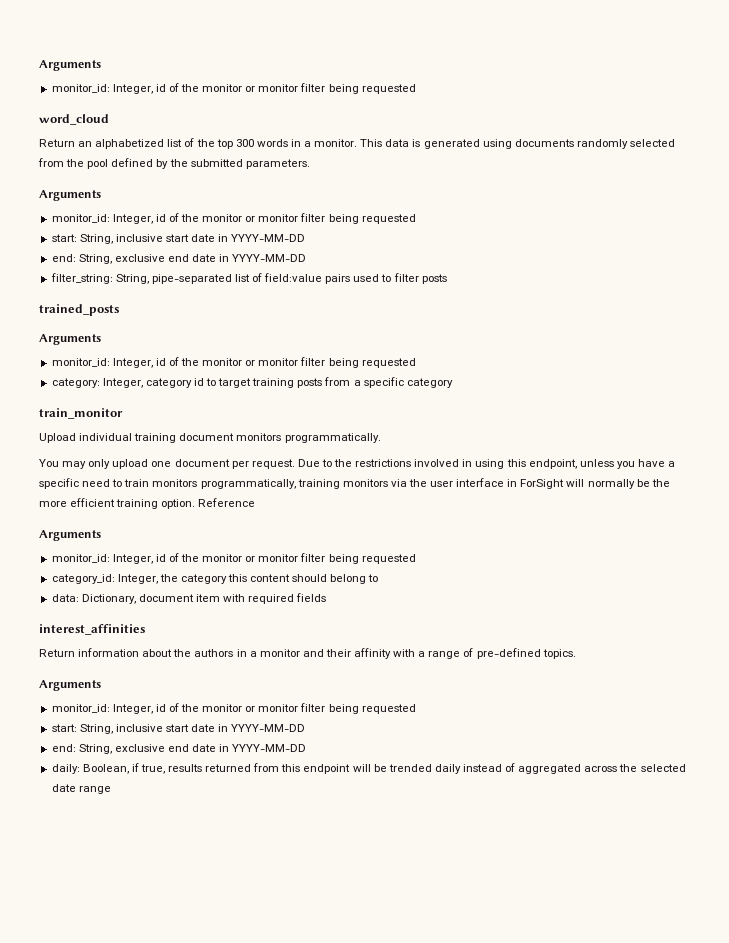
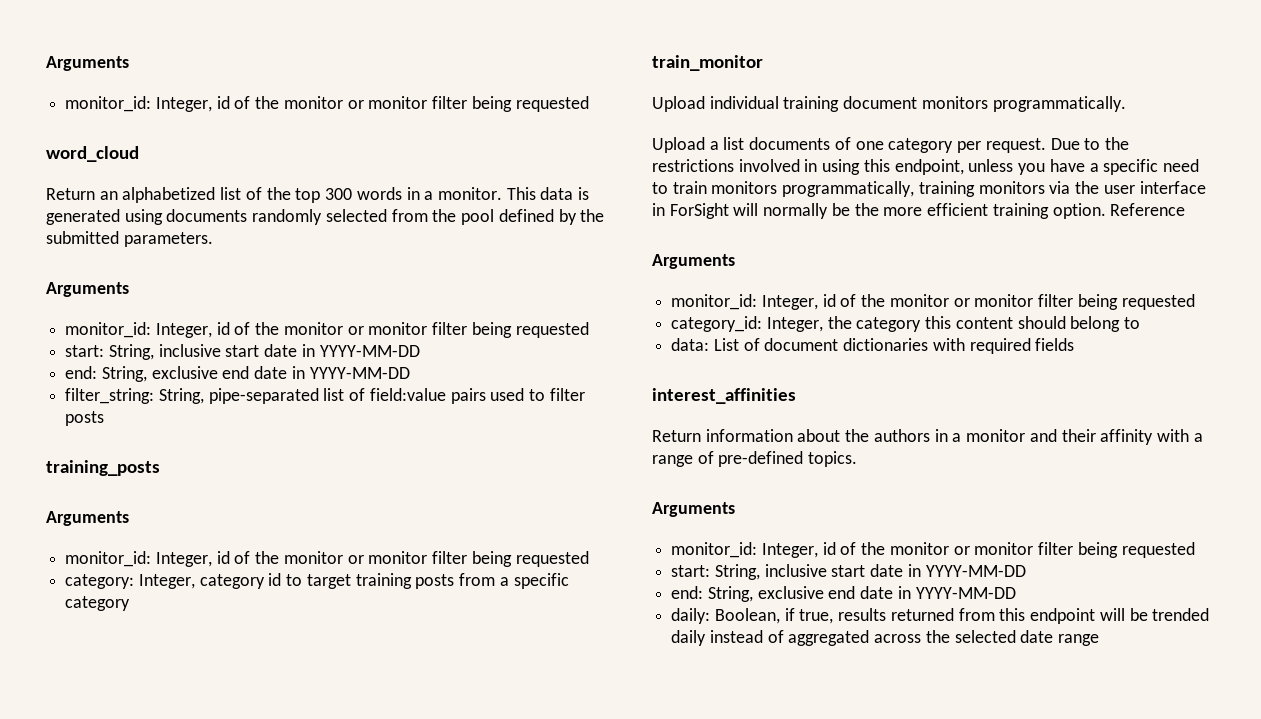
[39,304,119,316] trained_posts -> [46,460,160,476] training_posts
[39,459,230,469] You may only upload one document -> [652,137,954,153] Upload a list documents of one category
[81,594,220,604] Dictionary, document item -> [713,338,929,351] List of document dictionaries

